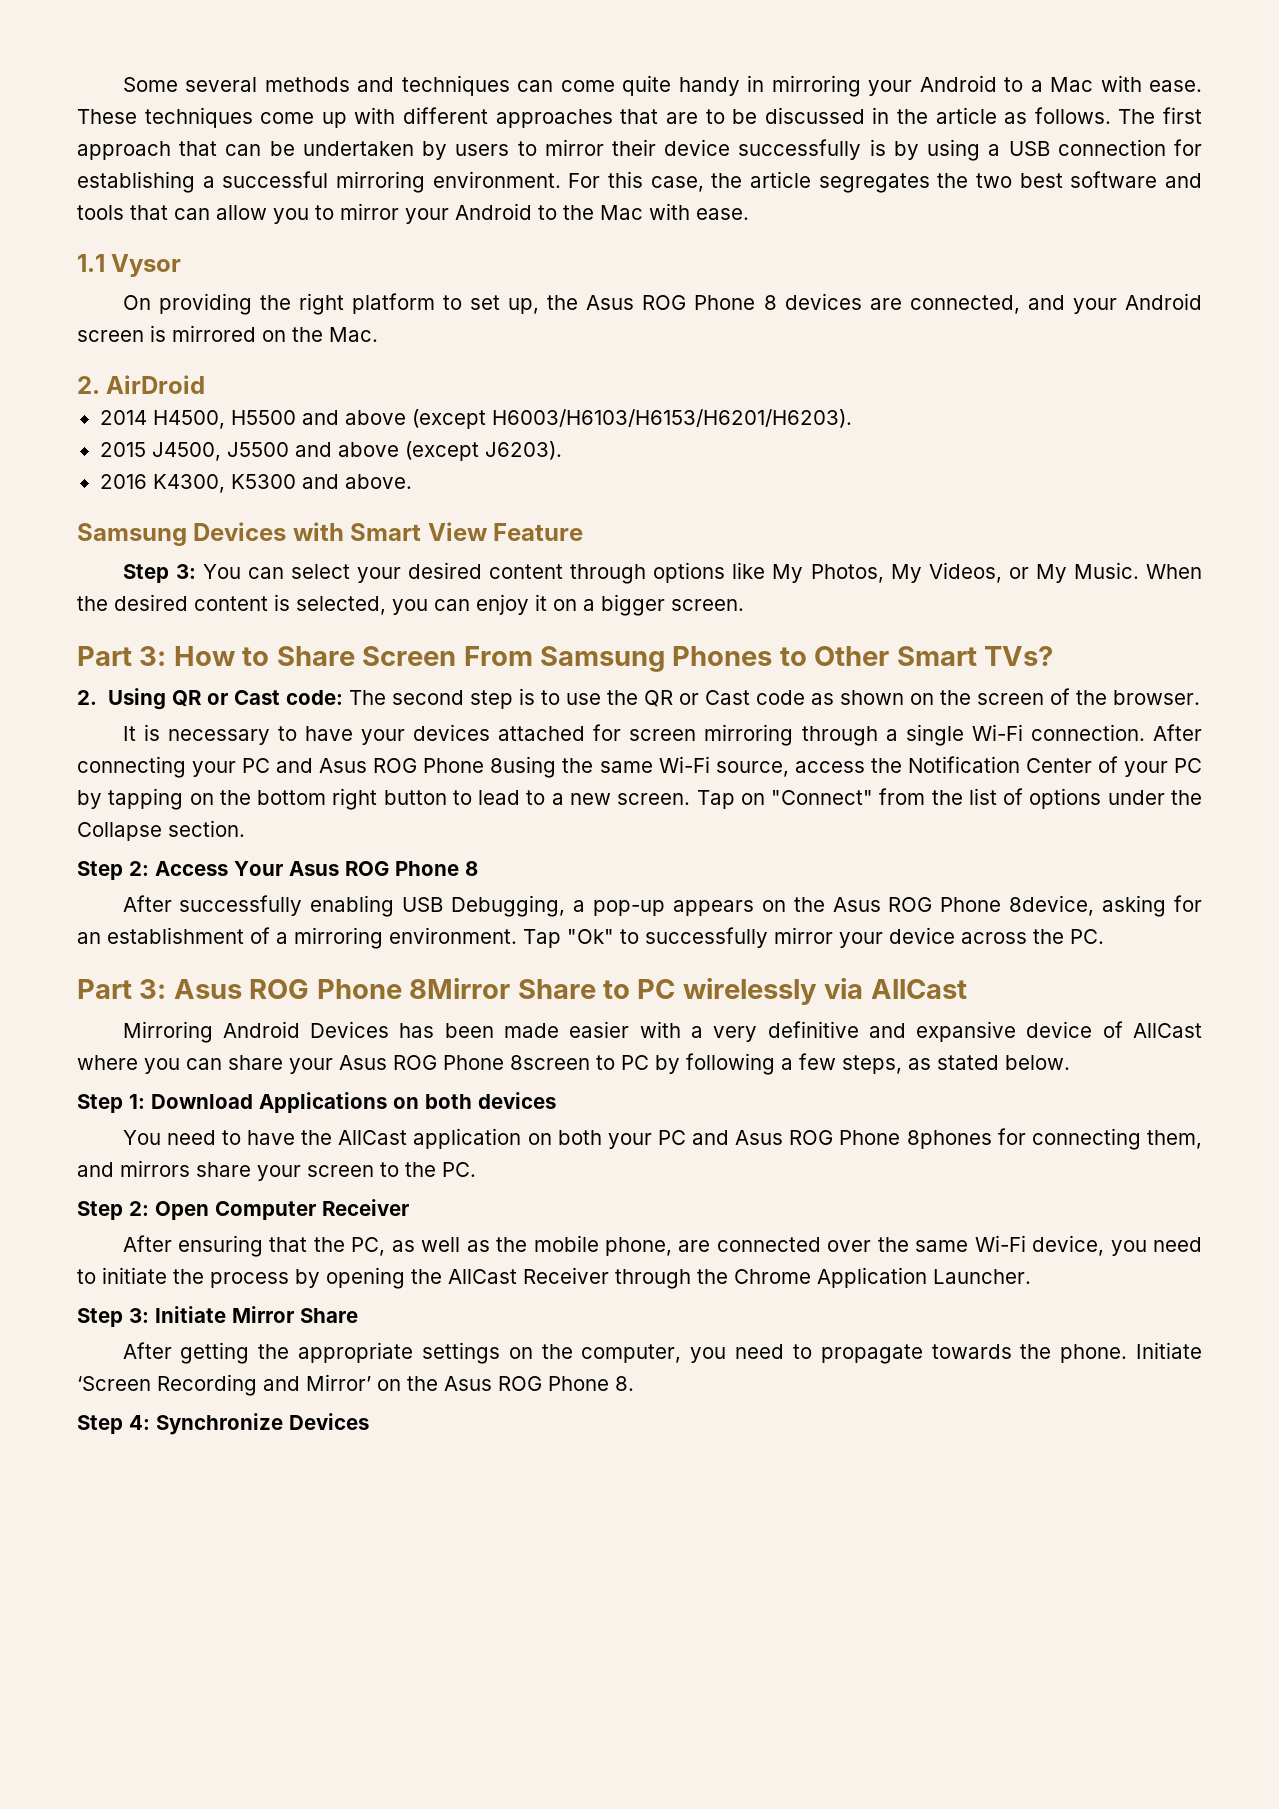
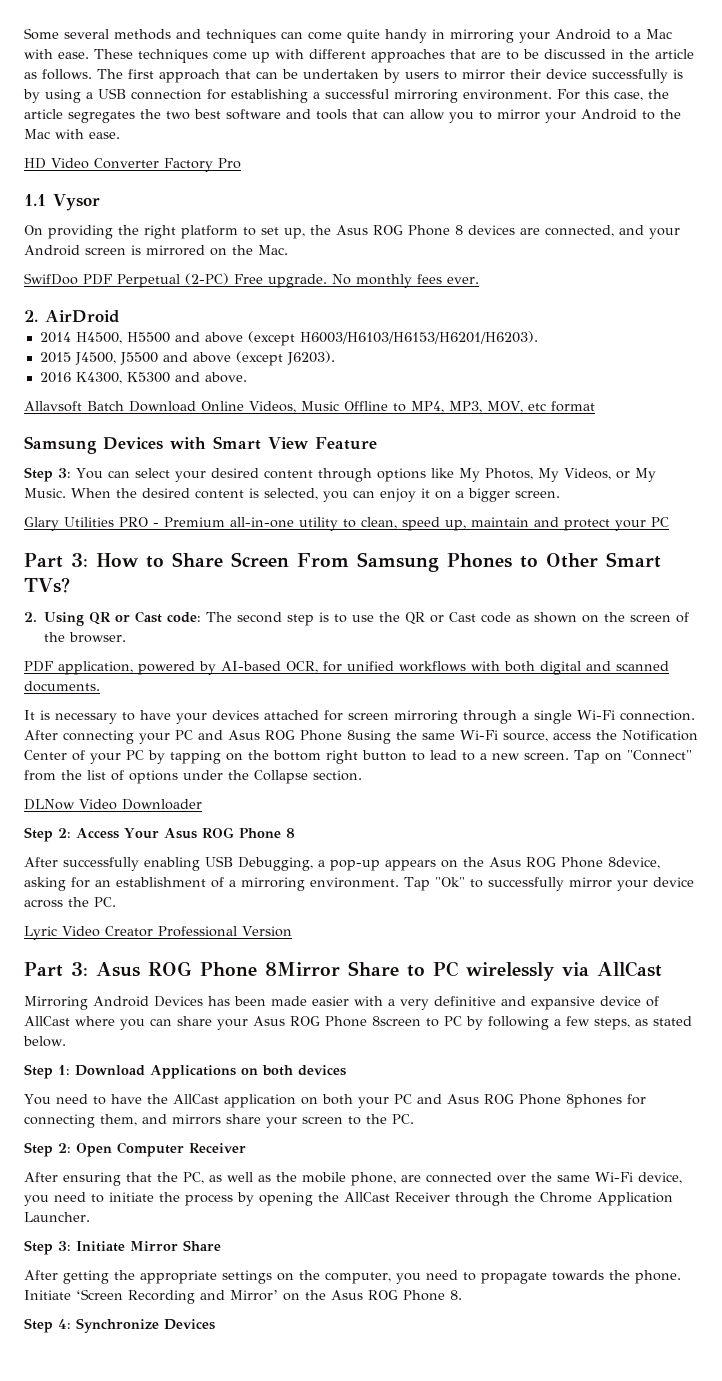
(749, 214) none -> [24,158,241,172] // HD Video Converter Factory Pro
(378, 334) none -> [24,273,479,288] // SwifDoo PDF Perpetual (2-PC) Free upgrade. No monthly fees ever.
(412, 481) none -> [24,401,595,413] // Allavsoft Batch Download Online Videos, Music Offline to MP4, MP3, MOV, etc format
(744, 605) none -> [24,517,669,531] // Glary Utilities PRO - Premium all-in-one utility to clean, speed up, maintain and protect your PC
(1201, 697) none -> [24,661,669,675] [24,681,100,692] // PDF application, powered by AI-based OCR, for unified workflows with both digital and scanned documents.
(245, 828) none -> [24,799,202,810] // DLNow Video Downloader
(1104, 936) none -> [24,926,292,940] // Lyric Video Creator Professional Version

